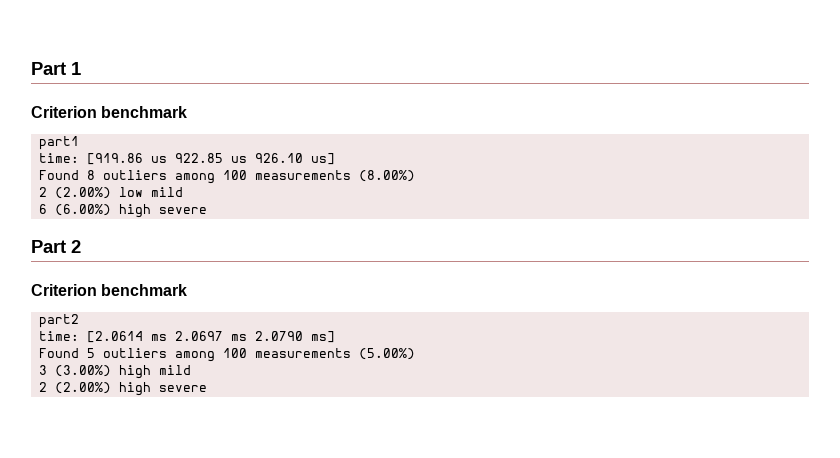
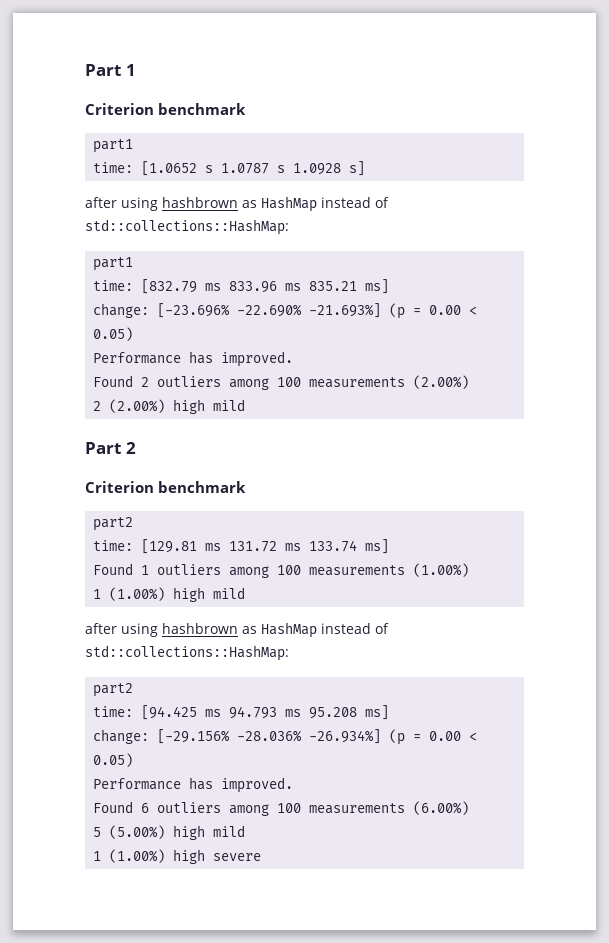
[87,153,336,165] [39,170,416,184] [39,187,184,199] [39,204,208,218] [919.86 us 922.85 us 926.10 us] // Found 8 outliers among 100 measurements (8.00%) // 2 (2.00%) low mild // 6 (6.00%) high severe -> [141,161,366,176] [85,196,389,212] [85,219,289,235] [93,257,134,271] [93,279,390,294] [93,303,478,319] [93,327,134,341] [93,351,294,367] [93,375,470,390] [93,399,246,414] [1.0652 s 1.0787 s 1.0928 s] // after using hashbrown as HashMap instead of std::collections::HashMap: // part1 // time: [832.79 ms 833.96 ms 835.21 ms] // change: [-23.696% -22.690% -21.693%] (p = 0.00 < 0.05) // Performance has improved. // Found 2 outliers among 100 measurements (2.00%) // 2 (2.00%) high mild
[87,331,304,343] [2.0614 ms 2.0697 ms 2.0790 -> [141,539,358,554] [129.81 ms 131.72 ms 133.74
[87,348,416,362] [39,365,192,379] [39,382,112,394] 5 outliers among 100 measurements (5.00%) // 3 (3.00%) high mild // 2 (2.00%) -> [141,563,470,578] [93,587,246,602] [85,622,389,638] [85,645,289,661] [93,683,134,697] [93,705,390,720] [93,729,478,745] [93,753,134,767] [93,777,294,793] [93,801,470,816] [93,825,246,840] [93,849,166,863] 1 outliers among 100 measurements (1.00%) // 1 (1.00%) high mild // after using hashbrown as HashMap instead of std::collections::HashMap: // part2 // time: [94.425 ms 94.793 ms 95.208 ms] // change: [-29.156% -28.036% -26.934%] (p = 0.00 < 0.05) // Performance has improved. // Found 6 outliers among 100 measurements (6.00%) // 5 (5.00%) high mild // 1 (1.00%)

